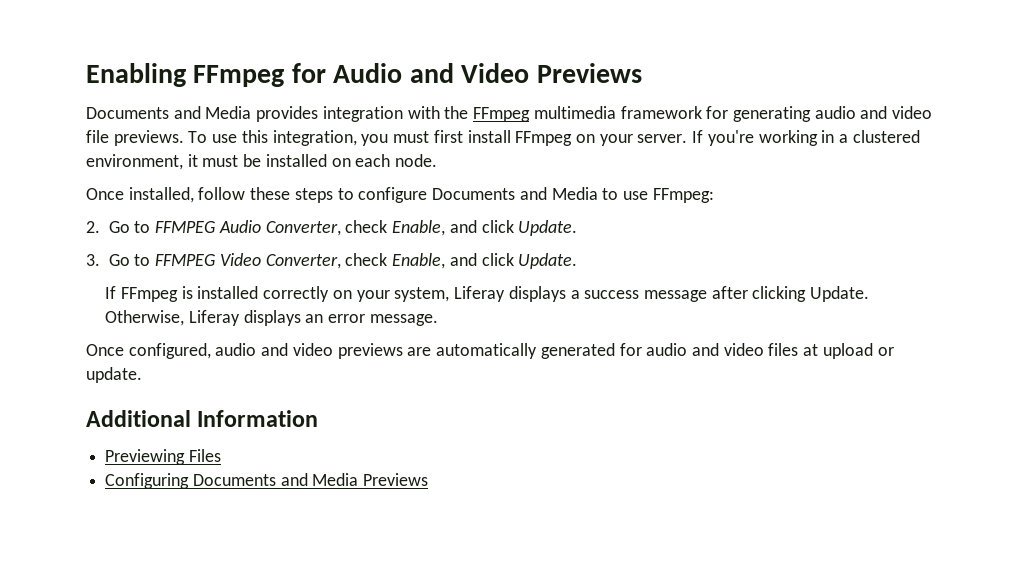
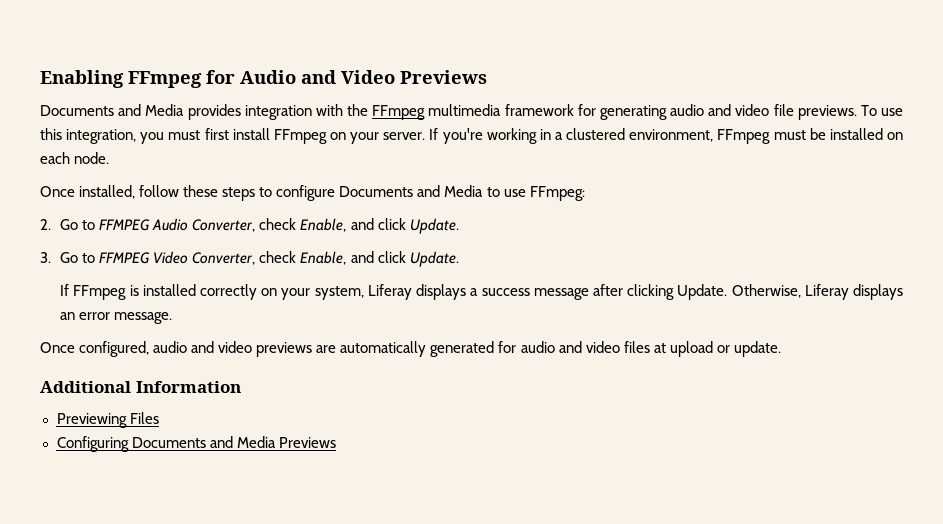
[187,154,198,167] it -> [717,129,771,144] FFmpeg

